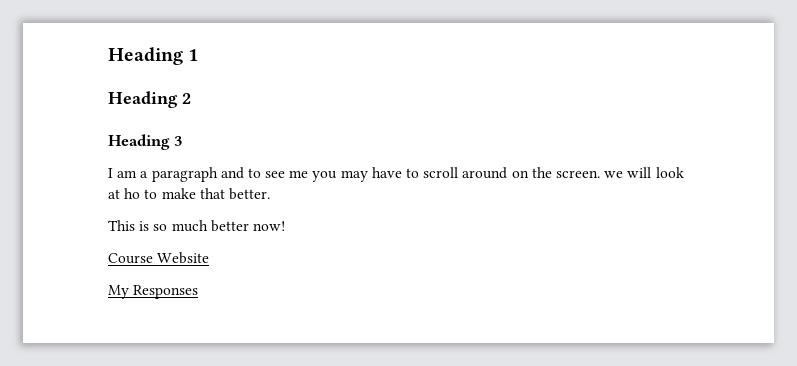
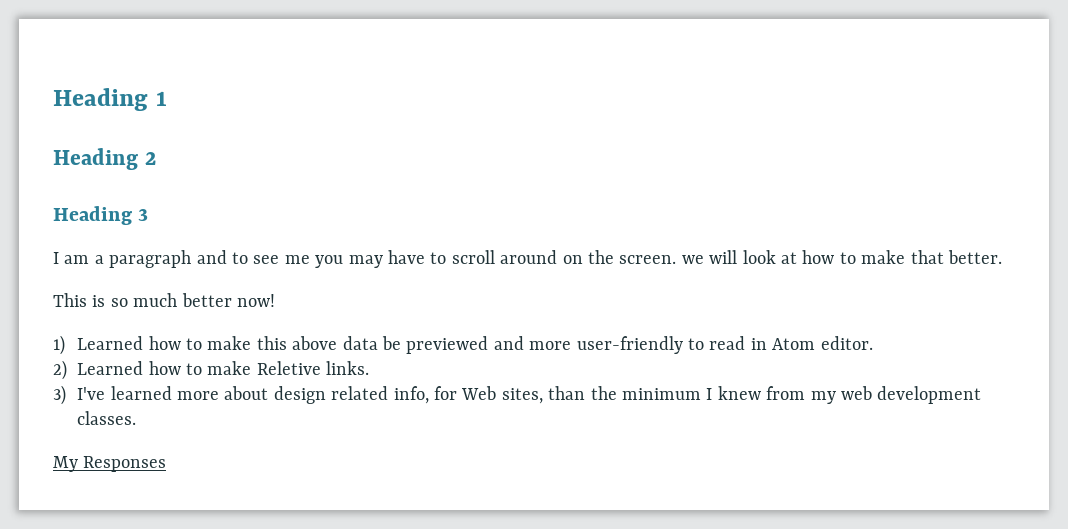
[124,188,141,199] ho -> [802,250,835,264] how
[108,252,210,264] Course Website -> [53,335,873,355] [53,360,370,380] [53,385,982,405] [77,411,137,425] 1) Learned how to make this above data be previewed and more user-friendly to read in Atom editor. // 2) Learned how to make Reletive links. // 3) I've learned more about design related info, for Web sites, than the minimum I knew from my web development classes.

